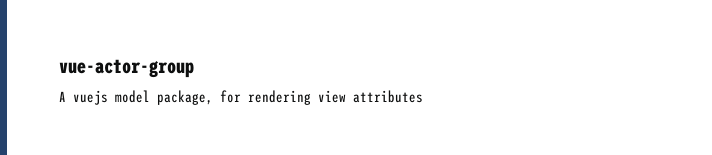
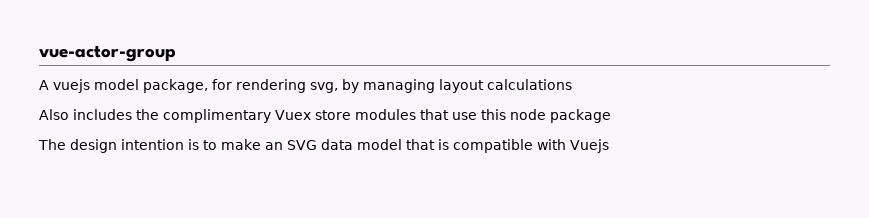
[318,90,423,103] view attributes -> [310,79,572,93] [39,109,611,123] [38,139,609,153] svg, by managing layout calculations // Also includes the complimentary Vuex store modules that use this node package // The design intention is to make an SVG data model that is compatible with Vuejs

